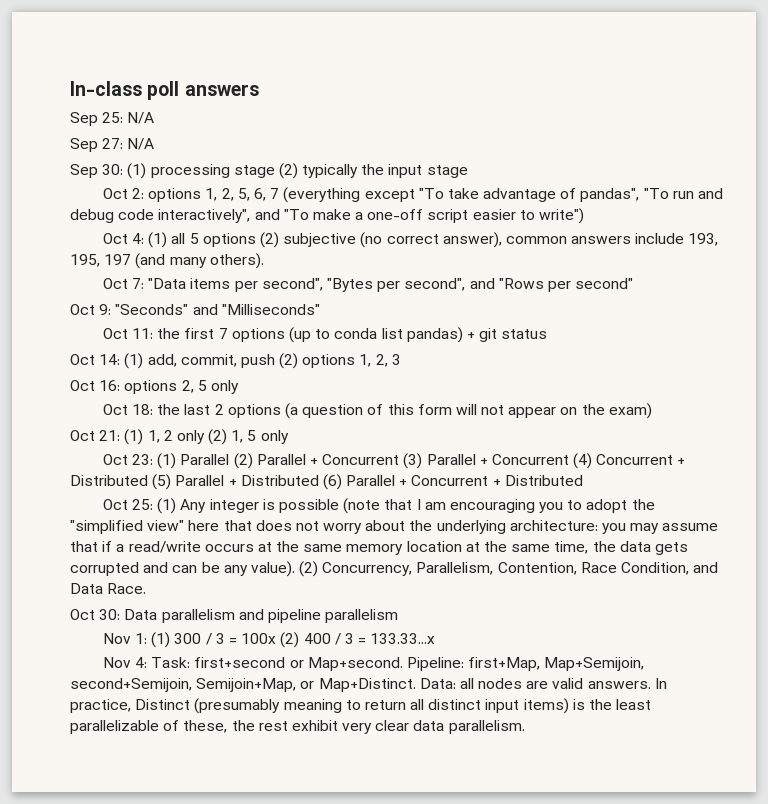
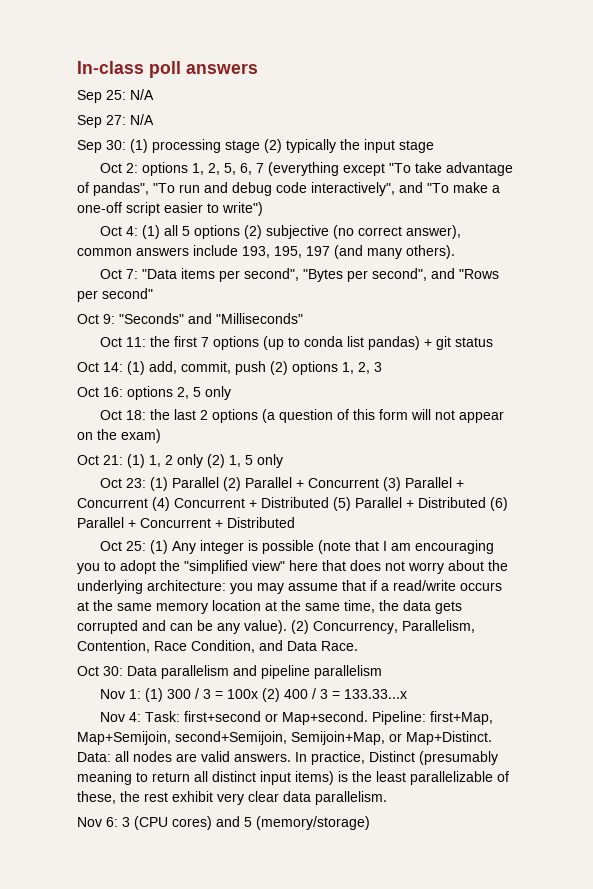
(525, 727) none -> [77,816,370,830] // Nov 6: 3 (CPU cores) and 5 (memory/storage)

